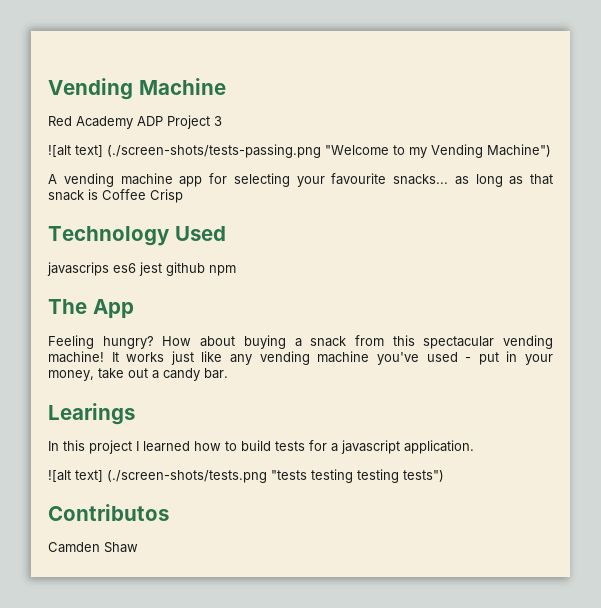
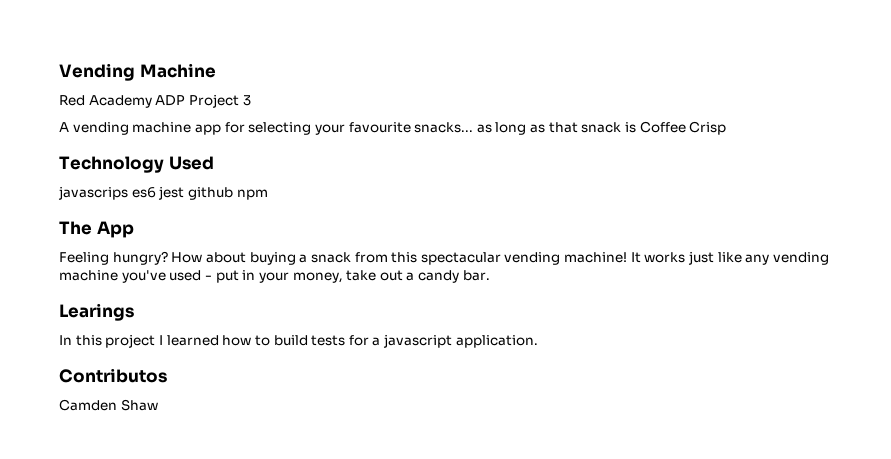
[48,144,551,158] // ![alt text] (./screen-shots/tests-passing.png "Welcome to my Vending Machine") -> (251, 100) none
[48,469,444,483] // ![alt text] (./screen-shots/tests.png "tests testing testing tests") -> (538, 341) none

